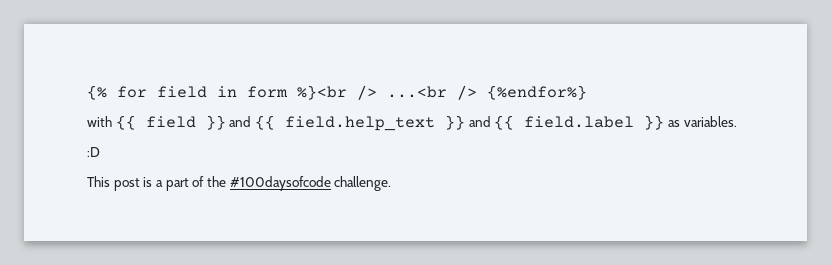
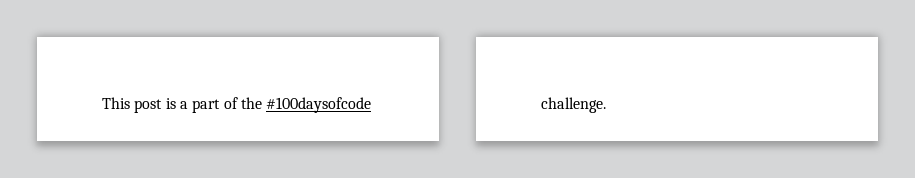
[87,85,587,100] [87,115,737,131] [87,147,100,157] {% for field in form %}<br /> ...<br /> {%endfor%} // with {{ field }} and {{ field.help_text }} and {{ field.label }} as variables. // :D // -> (102, 103) none

